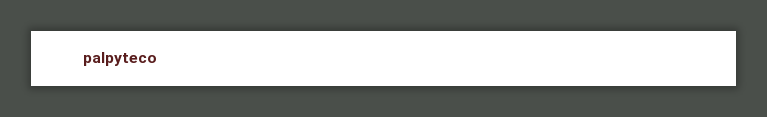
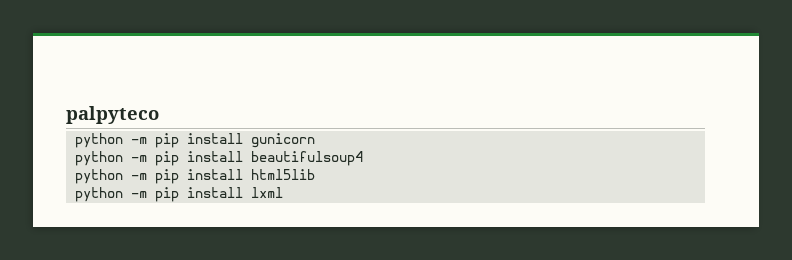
(157, 59) none -> [74,133,315,148] [74,151,363,166] [74,169,315,184] [74,187,283,202] // python -m pip install gunicorn // python -m pip install beautifulsoup4 // python -m pip install html5lib // python -m pip install lxml

